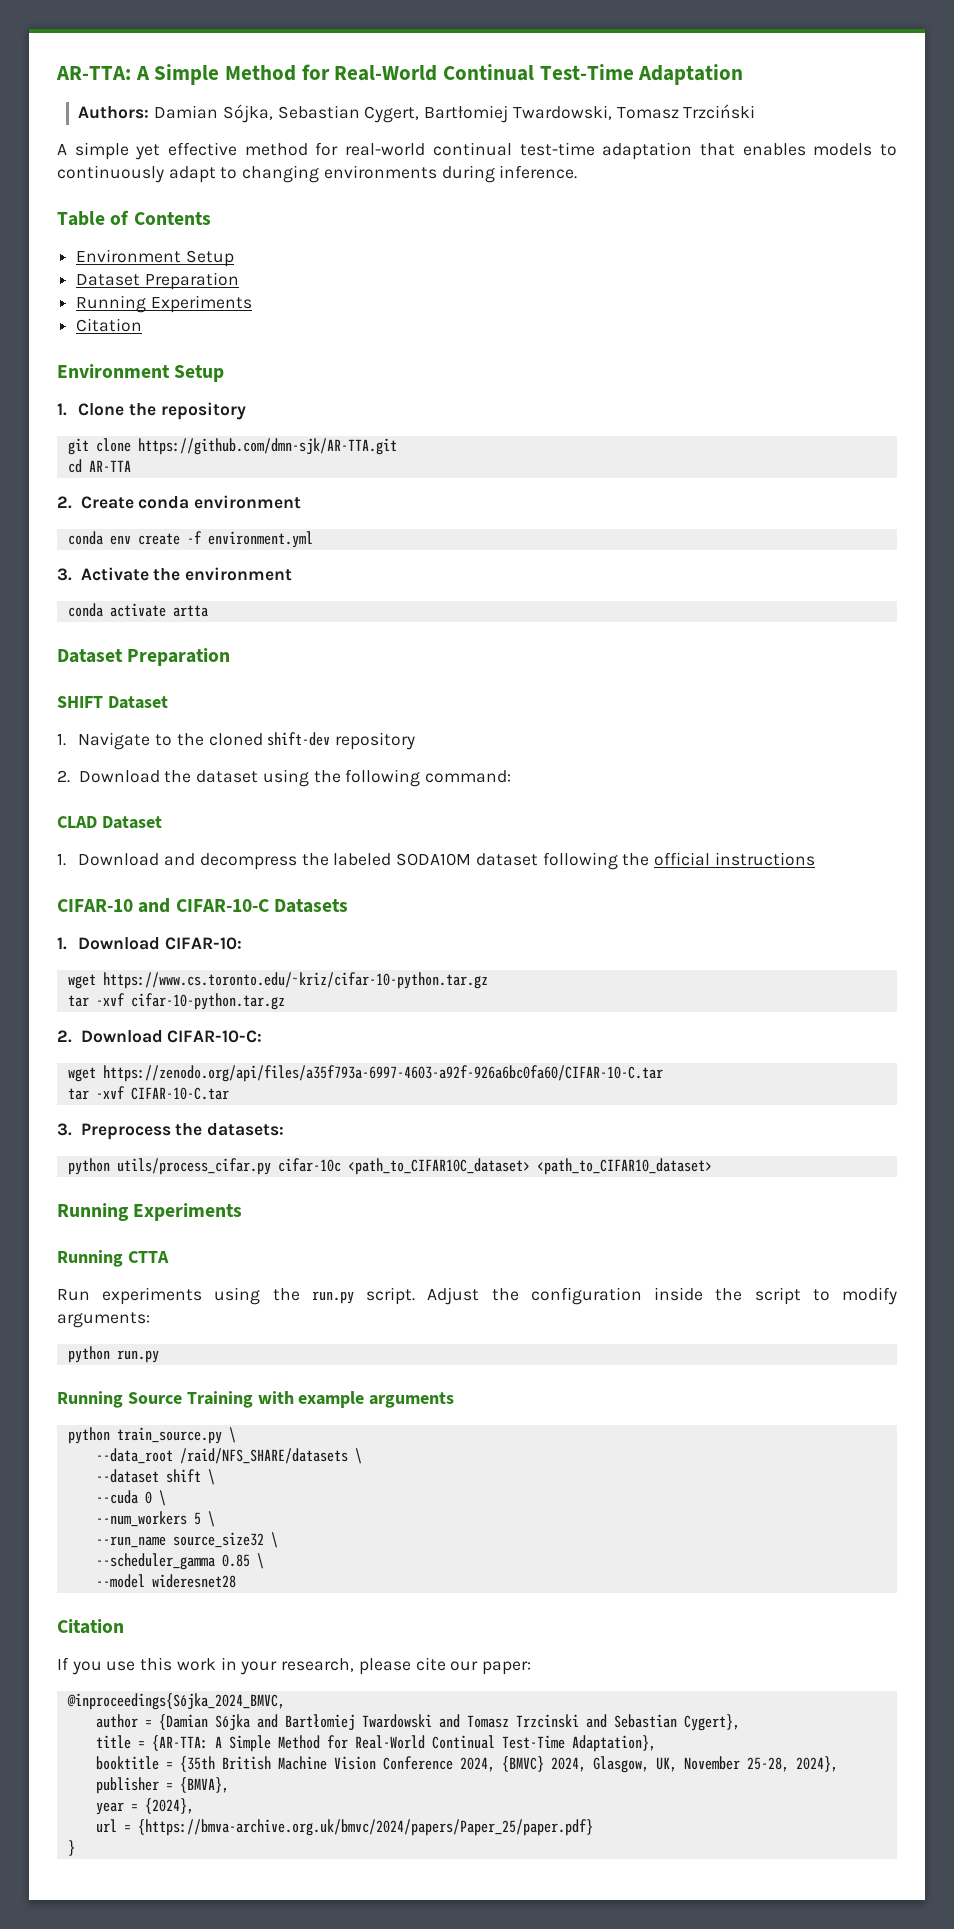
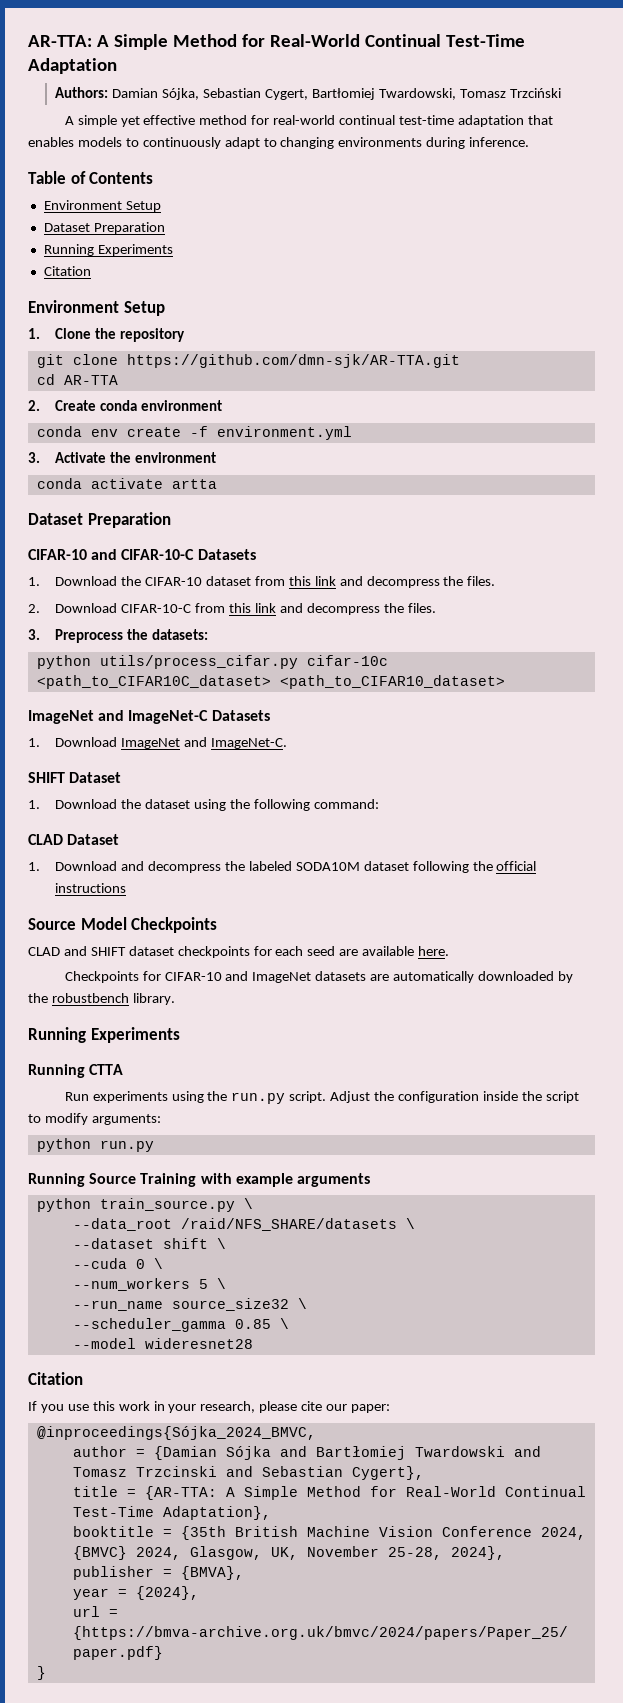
[57,696,168,709] [57,732,416,750] [57,770,70,783] SHIFT Dataset // 1. Navigate to the cloned shift-dev repository // 2. -> [28,549,256,560] [28,576,496,588] [28,603,436,615] [28,629,209,643] [36,655,388,669] [36,675,505,689] [28,710,270,724] [28,737,287,749] [28,772,122,783] [28,800,40,809] CIFAR-10 and CIFAR-10-C Datasets // 1. Download the CIFAR-10 dataset from this link and decompress the files. // 2. Download CIFAR-10-C from this link and decompress the files. // 3. Preprocess the datasets: // python utils/process_cifar.py cifar-10c <path_to_CIFAR10C_dataset> <path_to_CIFAR10_dataset> // ImageNet and ImageNet-C Datasets // 1. Download ImageNet and ImageNet-C. // SHIFT Dataset // 1.
[57,898,348,913] [57,937,243,950] [67,972,488,989] [67,993,285,1010] [57,1030,263,1043] [67,1065,663,1082] [67,1086,229,1100] [57,1123,285,1140] [67,1158,712,1175] CIFAR-10 and CIFAR-10-C Datasets // 1. Download CIFAR-10: // wget https://www.cs.toronto.edu/~kriz/cifar-10-python.tar.gz // tar -xvf cifar-10-python.tar.gz // 2. Download CIFAR-10-C: // wget https://zenodo.org/api/files/a35f793a-6997-4603-a92f-926a6bc0fa60/CIFAR-10-C.tar // tar -xvf CIFAR-10-C.tar // 3. Preprocess the datasets: // python utils/process_cifar.py cifar-10c <path_to_CIFAR10C_dataset> <path_to_CIFAR10_dataset> -> [28,917,218,933] [28,946,450,958] [64,971,573,983] [28,993,175,1005] Source Model Checkpoints // CLAD and SHIFT dataset checkpoints for each seed are available here. // Checkpoints for CIFAR-10 and ImageNet datasets are automatically downloaded by the robustbench library.

